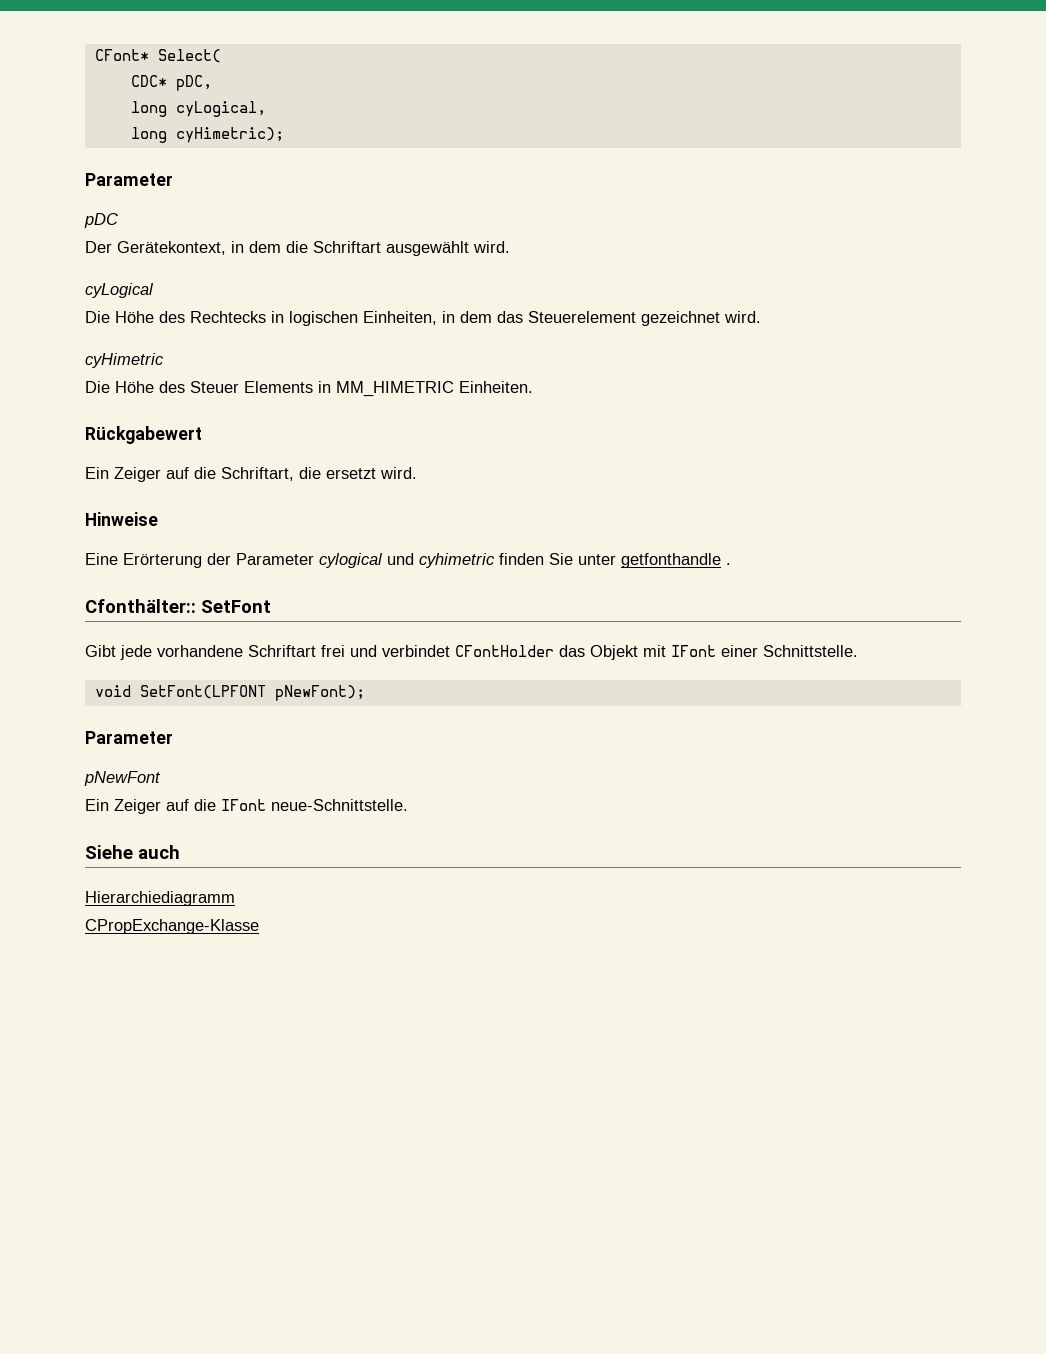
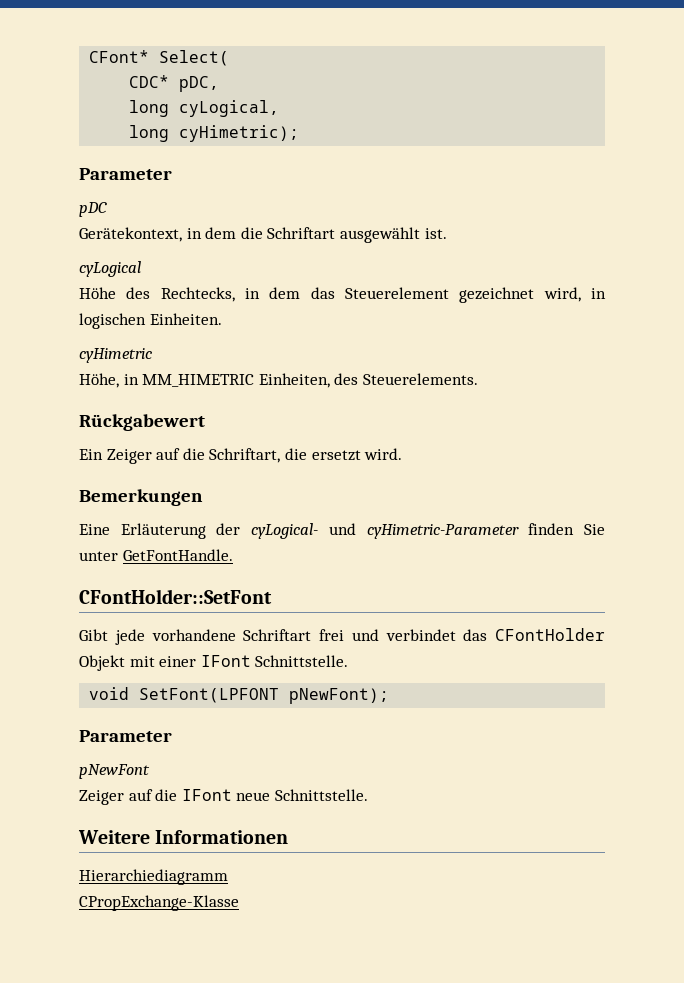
[85,241,112,253] Der -> (107, 209) none
[473,241,510,253] wird. -> [424,228,447,239] ist.
[85,311,437,326] Die Höhe des Rechtecks in logischen Einheiten, -> [79,287,235,302] Höhe des Rechtecks,
[724,311,761,323] [85,353,164,368] [85,381,533,397] wird. // cyHimetric // Die Höhe des Steuer Elements in MM_HIMETRIC Einheiten. -> [543,287,606,302] [79,313,222,329] [79,348,152,363] [79,373,478,388] wird, in logischen Einheiten. // cyHimetric // Höhe, in MM_HIMETRIC Einheiten, des Steuerelements.
[85,512,158,526] Hinweise -> [79,489,203,506] Bemerkungen
[123,553,731,568] [85,599,271,613] Erörterung der Parameter cylogical und cyhimetric finden Sie unter getfonthandle . // Cfonthälter:: SetFont -> [120,523,605,539] [79,549,233,561] [79,589,272,604] Erläuterung der cyLogical- und cyHimetric-Parameter finden Sie unter GetFontHandle. // CFontHolder::SetFont
[455,645,758,660] CFontHolder das Objekt mit IFont einer -> [463,628,605,641] [79,655,251,671] das CFontHolder Objekt mit einer IFont
[85,799,109,811] Ein -> (150, 771) none
[271,799,408,811] [85,845,180,859] neue-Schnittstelle. // Siehe auch -> [236,789,368,801] [78,830,289,844] neue Schnittstelle. // Weitere Informationen

